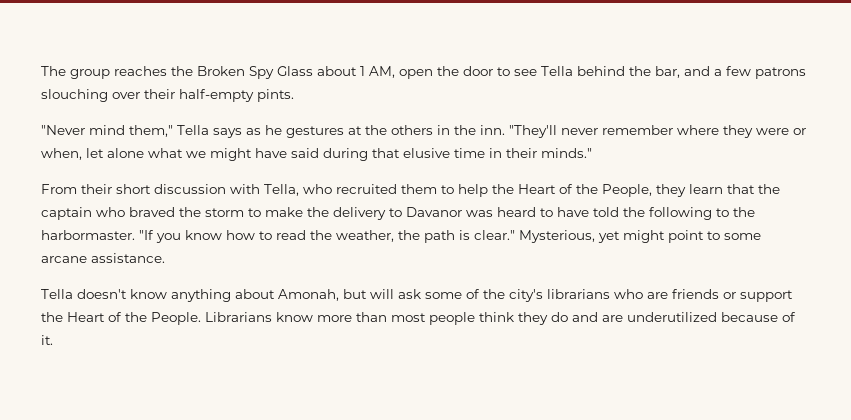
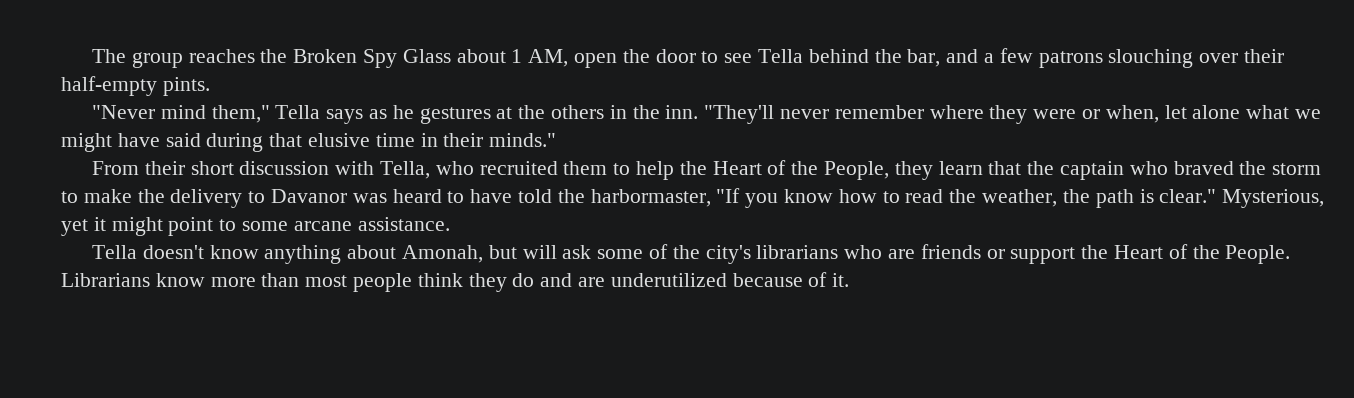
[649,207,755,220] [41,230,135,240] following to the harbormaster. -> [590,189,711,207] harbormaster,
(620, 237) none -> [93,217,106,231] it

